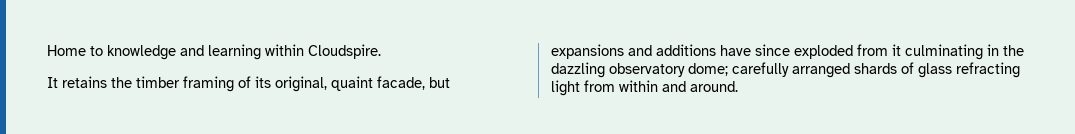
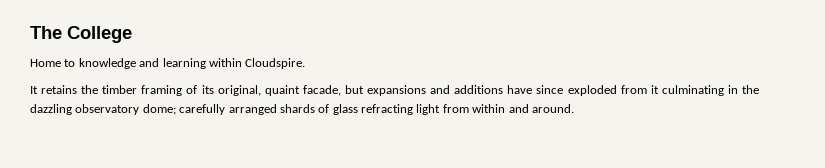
(47, 50) none -> [30,26,132,43] The College //

